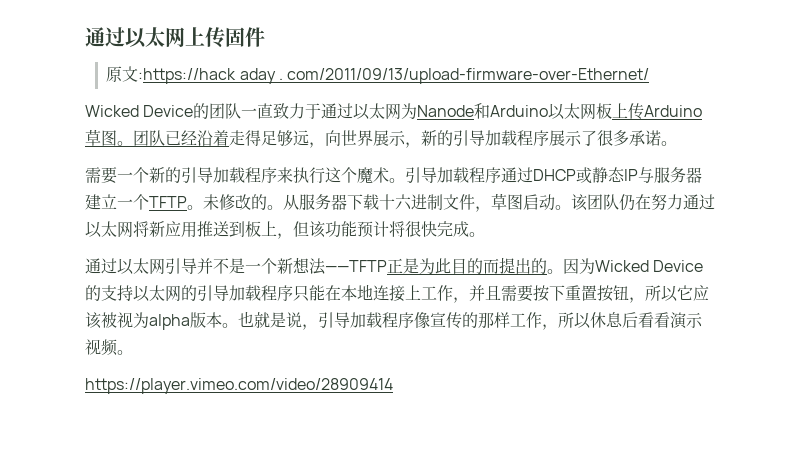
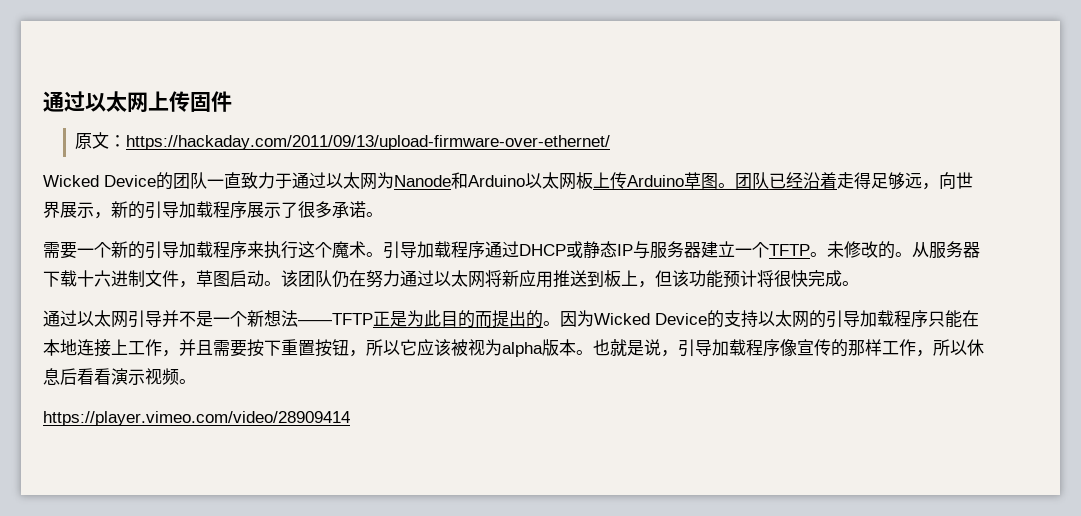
[138,68,650,84] :https://hack aday . com/2011/09/13/upload-firmware-over-Ethernet/ -> [109,135,611,150] ：https://hackaday.com/2011/09/13/upload-firmware-over-ethernet/

